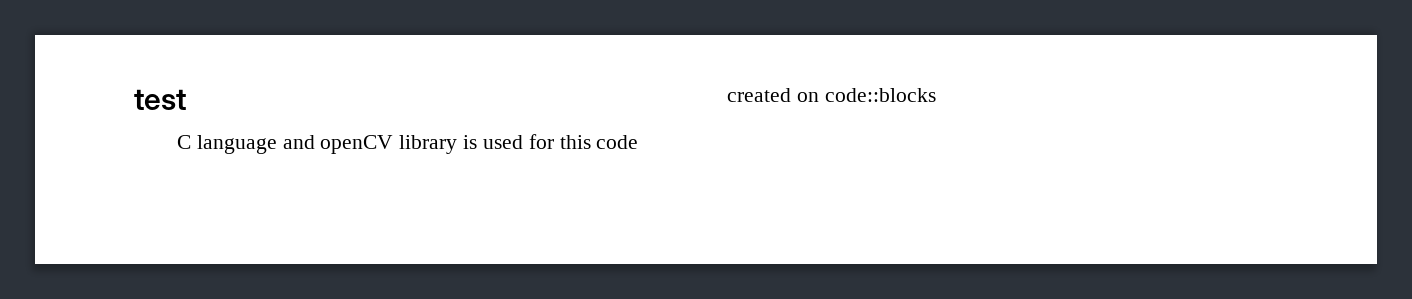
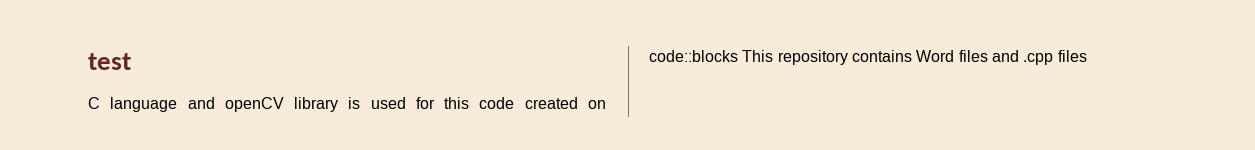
(936, 95) none -> [742,50,1087,65] This repository contains Word files and .cpp files

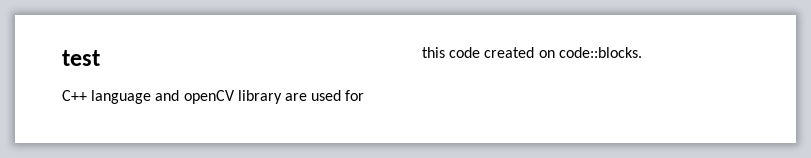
[88,97,100,109] C -> [62,90,87,101] C++
[348,97,361,109] is -> [284,93,307,101] are
[649,50,1087,65] code::blocks This repository contains Word files and .cpp files -> [558,47,642,58] code::blocks.

